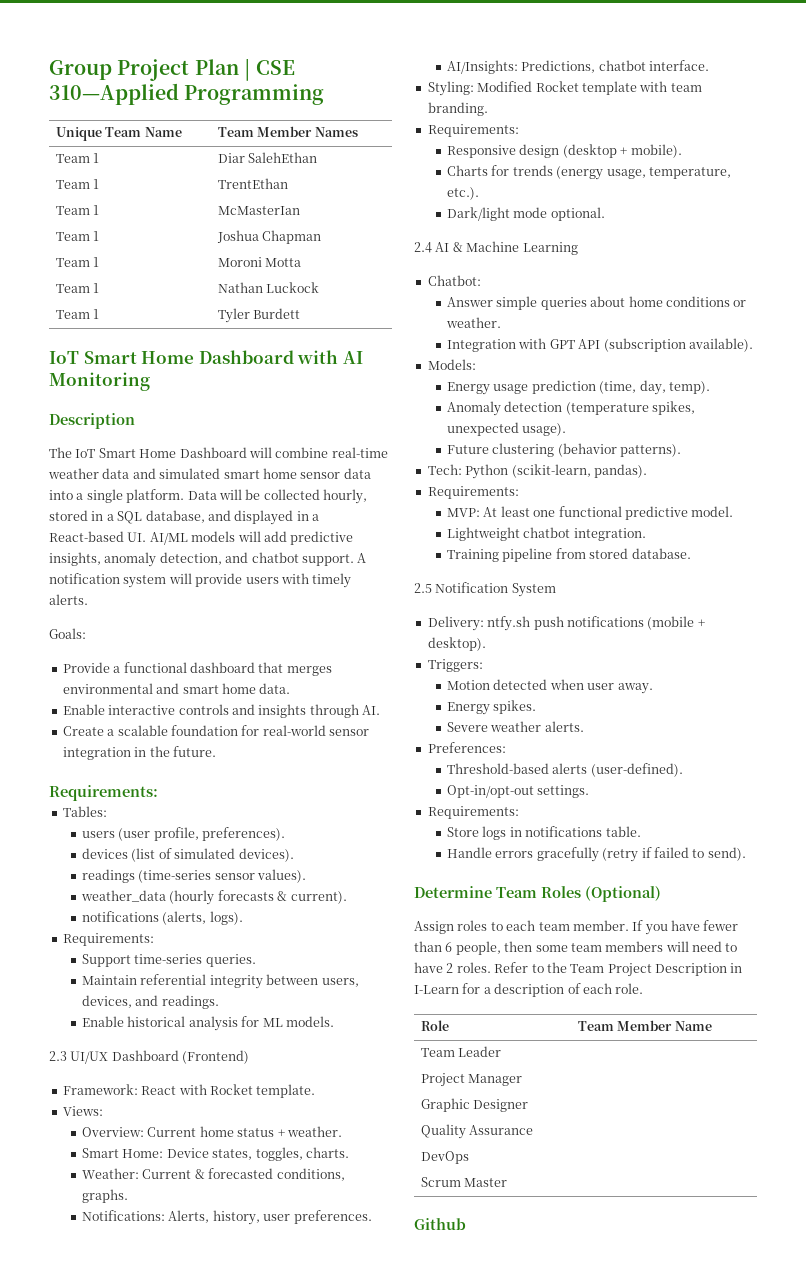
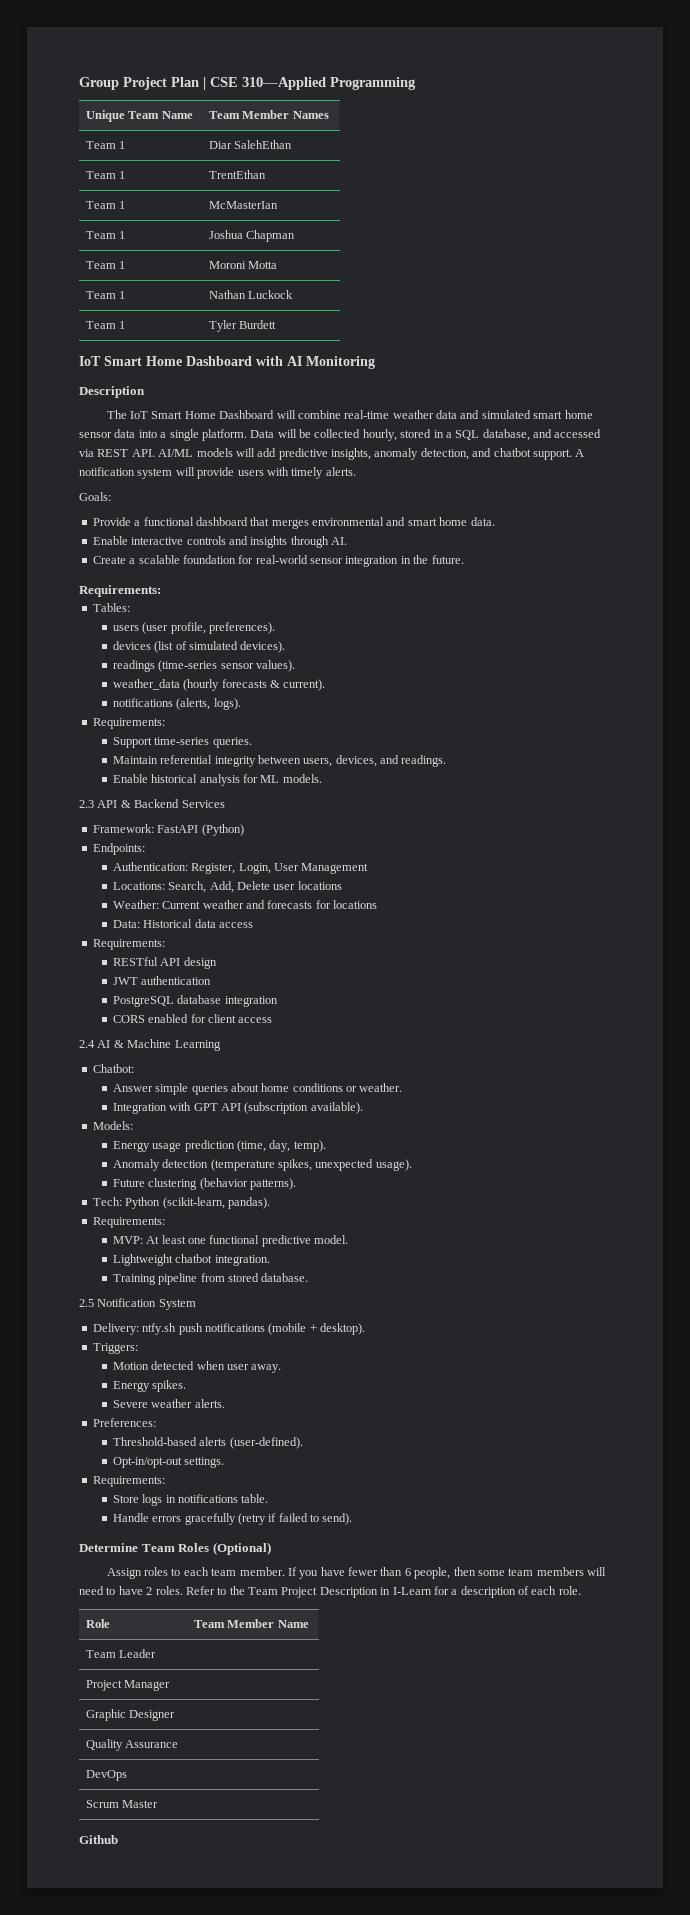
[234,510,319,525] [49,531,147,542] displayed in a React-based UI. -> [554,429,602,438] [79,449,155,457] accessed via REST API.
[70,1050,250,1064] [62,1084,316,1098] [62,1106,103,1116] [82,1126,342,1137] [82,1147,349,1161] [82,1168,345,1181] [82,1189,129,1203] [82,1210,372,1225] [447,60,710,74] [427,81,702,96] [427,102,488,116] [427,124,519,137] [447,145,517,158] UI/UX Dashboard (Frontend) // Framework: React with Rocket template. // Views: // Overview: Current home status + weather. // Smart Home: Device states, toggles, charts. // Weather: Current & forecasted conditions, graphs. // Notifications: Alerts, history, user preferences. // AI/Insights: Predictions, chatbot interface. // Styling: Modified Rocket template with team branding. // Requirements: // Responsive -> [97,799,225,808] [92,824,244,836] [92,843,145,855] [112,862,369,874] [112,881,342,893] [112,900,378,909] [112,919,253,928] [92,939,165,950] [112,957,181,966] API & Backend Services // Framework: FastAPI (Python) // Endpoints: // Authentication: Register, Login, User Management // Locations: Search, Add, Delete user locations // Weather: Current weather and forecasts for locations // Data: Historical data access // Requirements: // RESTful API
[562,144,682,158] [447,165,731,180] [447,187,480,200] [447,207,605,221] (desktop + mobile). // Charts for trends (energy usage, temperature, etc.). // Dark/light mode optional. -> [112,976,212,985] [112,995,278,1007] [112,1014,273,1023] // JWT authentication // PostgreSQL database integration // CORS enabled for client access

